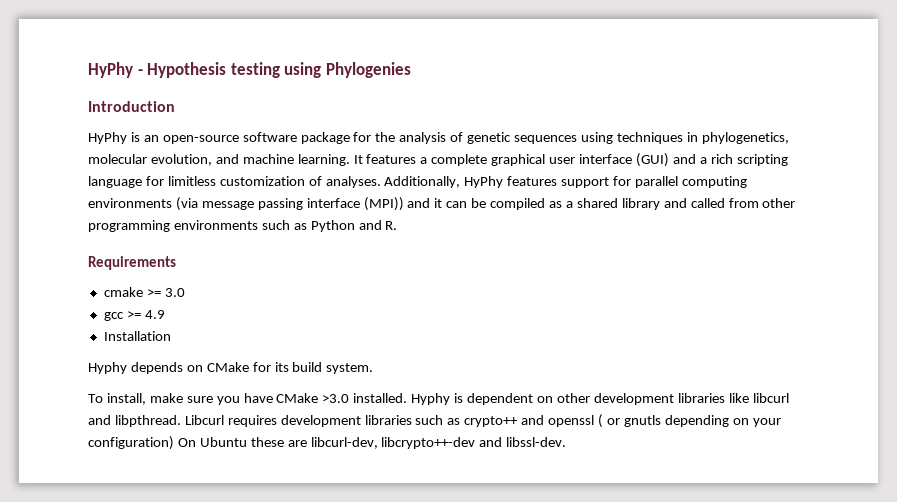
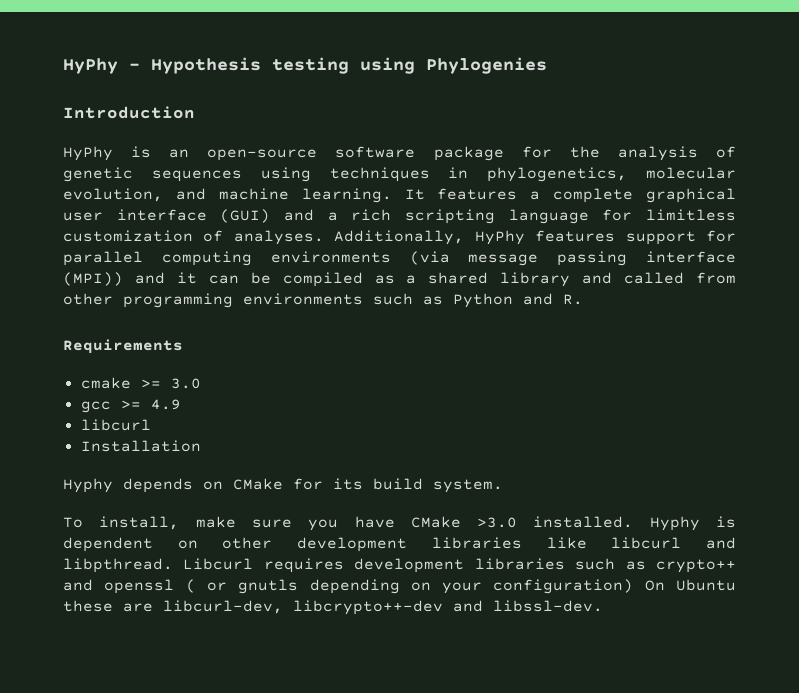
(165, 314) none -> [80,419,151,431] // libcurl

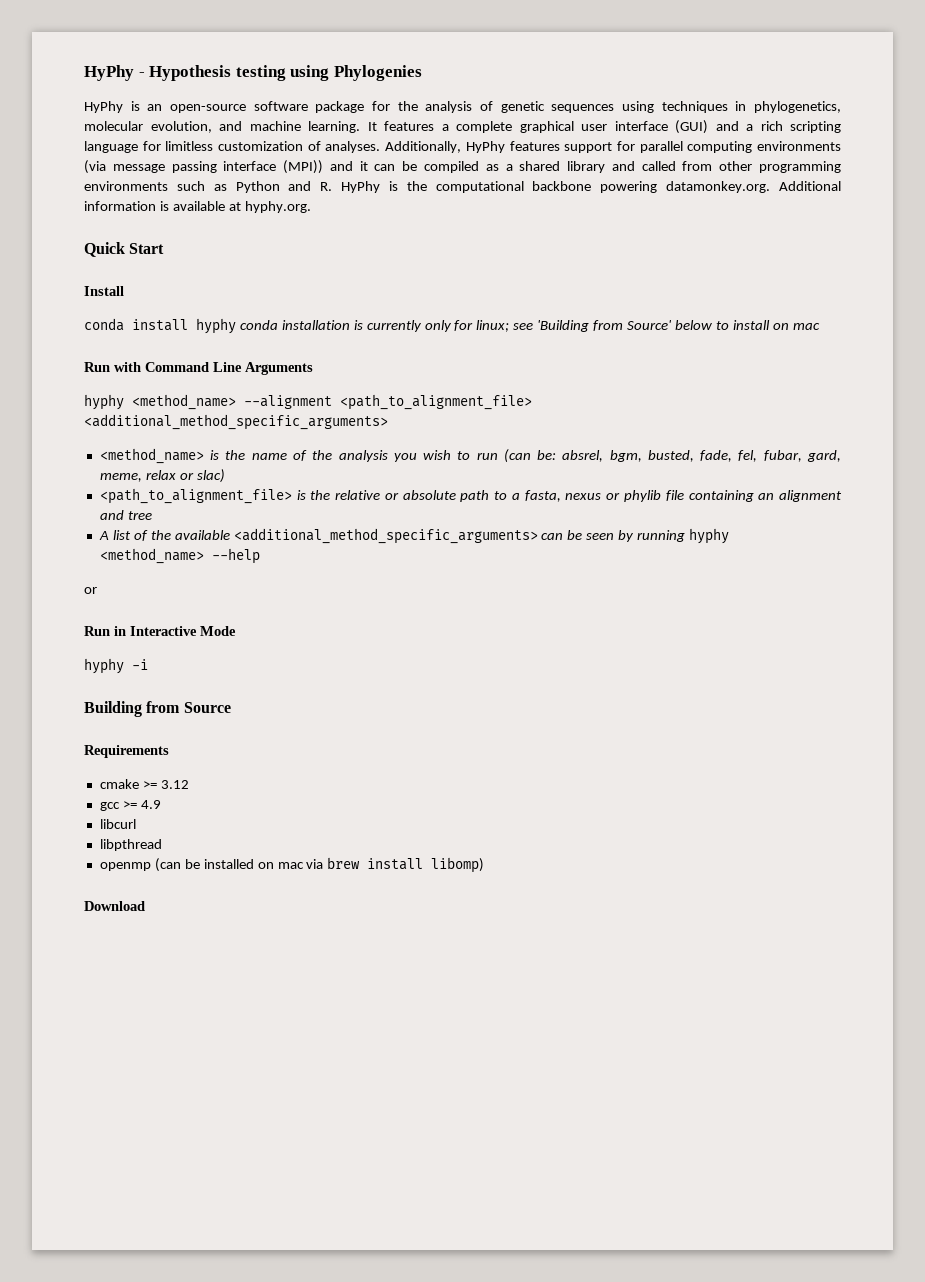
[63,106,195,119] // Introduction -> (422, 73) none
(583, 299) none -> [341,181,841,193] [84,201,311,213] [84,242,165,257] [84,286,124,296] [84,318,820,334] [84,362,313,375] [84,394,532,410] [84,414,388,430] [99,448,841,464] [99,469,225,483] [99,488,842,504] [99,510,152,520] [98,528,730,544] [99,548,260,564] [84,587,97,594] [84,626,236,636] [84,658,148,674] [84,701,231,717] HyPhy is the computational backbone powering datamonkey.org. Additional information is available at hyphy.org. // Quick Start // Install // conda install hyphy conda installation is currently only for linux; see 'Building from Source' below to install on mac // Run with Command Line Arguments // hyphy <method_name> --alignment <path_to_alignment_file> <additional_method_specific_arguments> // <method_name> is the name of the analysis you wish to run (can be: absrel, bgm, busted, fade, fel, fubar, gard, meme, relax or slac) // <path_to_alignment_file> is the relative or absolute path to a fasta, nexus or phylib file containing an alignment and tree // A list of the available <additional_method_specific_arguments> can be seen by running hyphy <method_name> --help // or // Run in Interactive Mode // hyphy -i // Building from Source
[170,378,201,389] 3.0 -> [160,780,189,789] 3.12
[80,440,201,452] [63,478,503,493] [63,516,736,531] [63,537,736,552] [63,558,737,573] [63,579,736,594] [63,600,603,615] Installation // Hyphy depends on CMake for its build system. // To install, make sure you have CMake >3.0 installed. Hyphy is dependent on other development libraries like libcurl and libpthread. Libcurl requires development libraries such as crypto++ and openssl ( or gnutls depending on your configuration) On Ubuntu these are libcurl-dev, libcrypto++-dev and libssl-dev. -> [99,839,162,851] [99,857,485,873] [84,901,145,911] libpthread // openmp (can be installed on mac via brew install libomp) // Download

